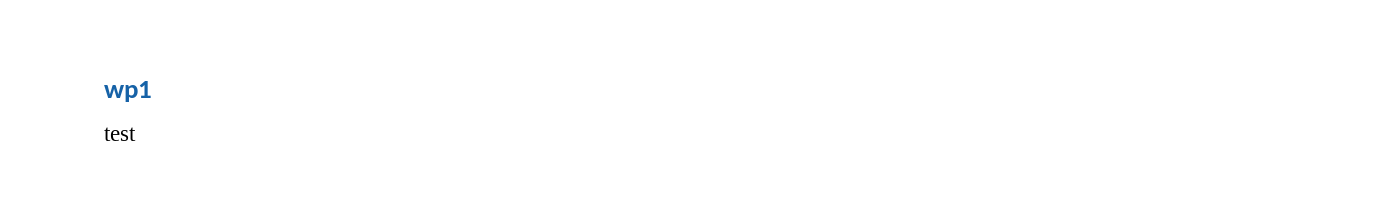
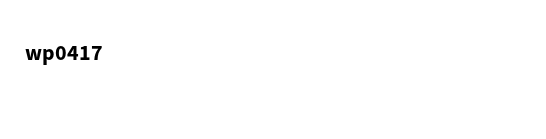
[104,81,152,102] [104,127,136,141] wp1 // test -> [25,46,103,65] wp0417

